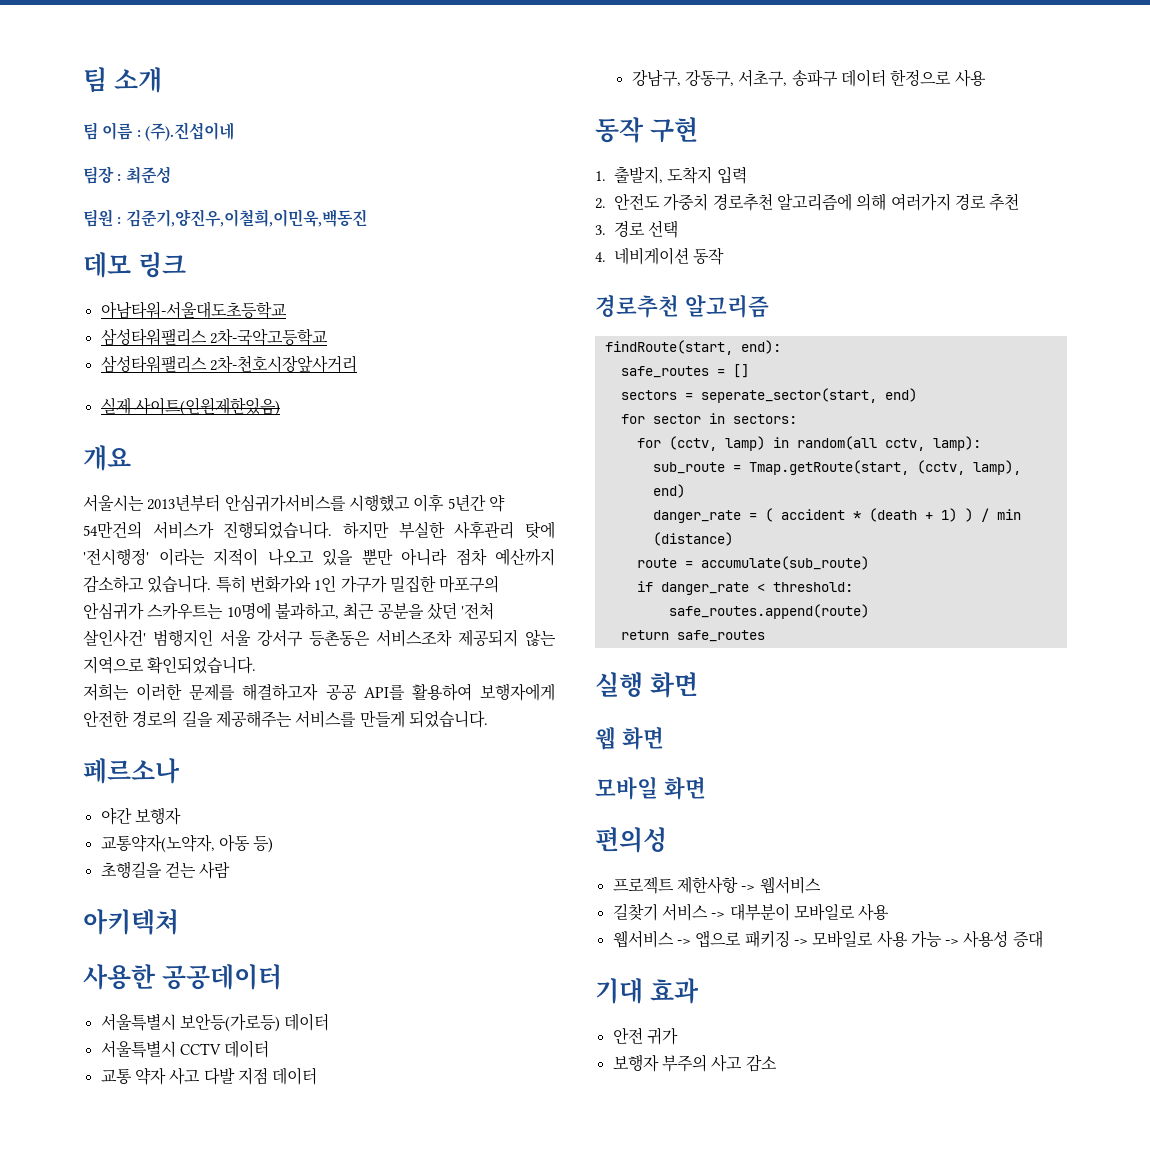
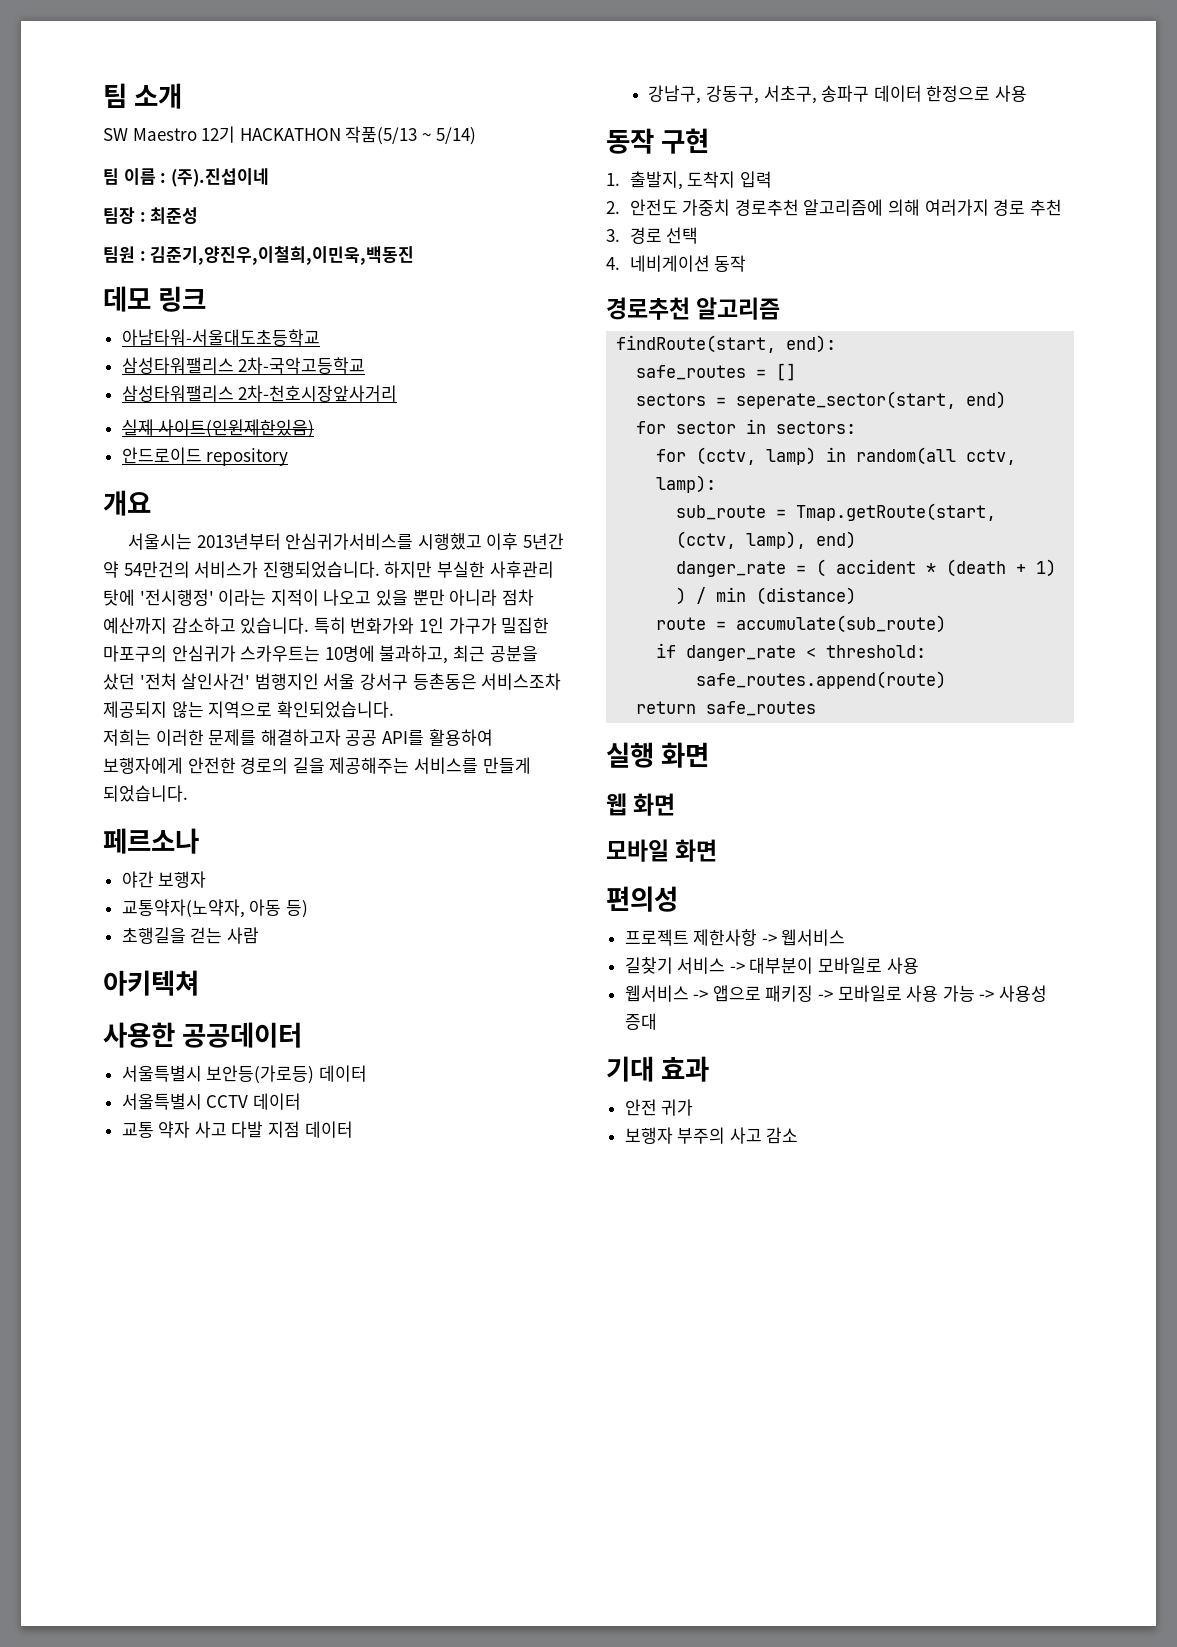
(162, 80) none -> [103,126,476,145] // SW Maestro 12기 HACKATHON 작품(5/13 ~ 5/14)
(280, 406) none -> [121,447,289,466] // 안드로이드 repository

